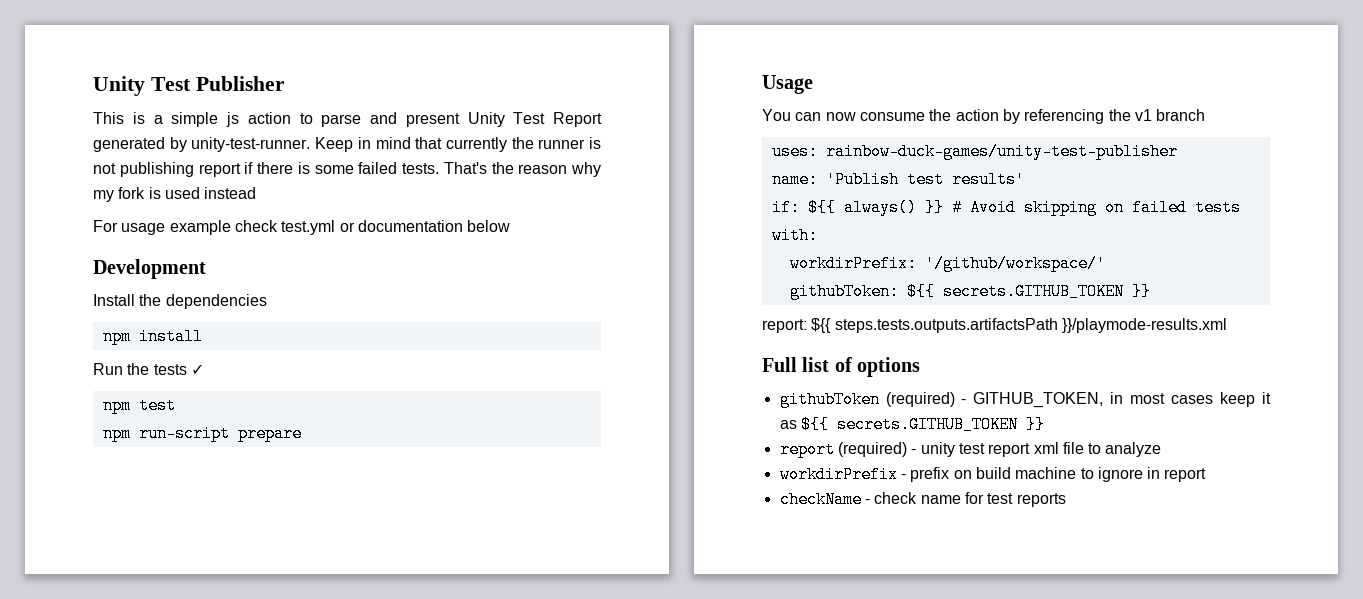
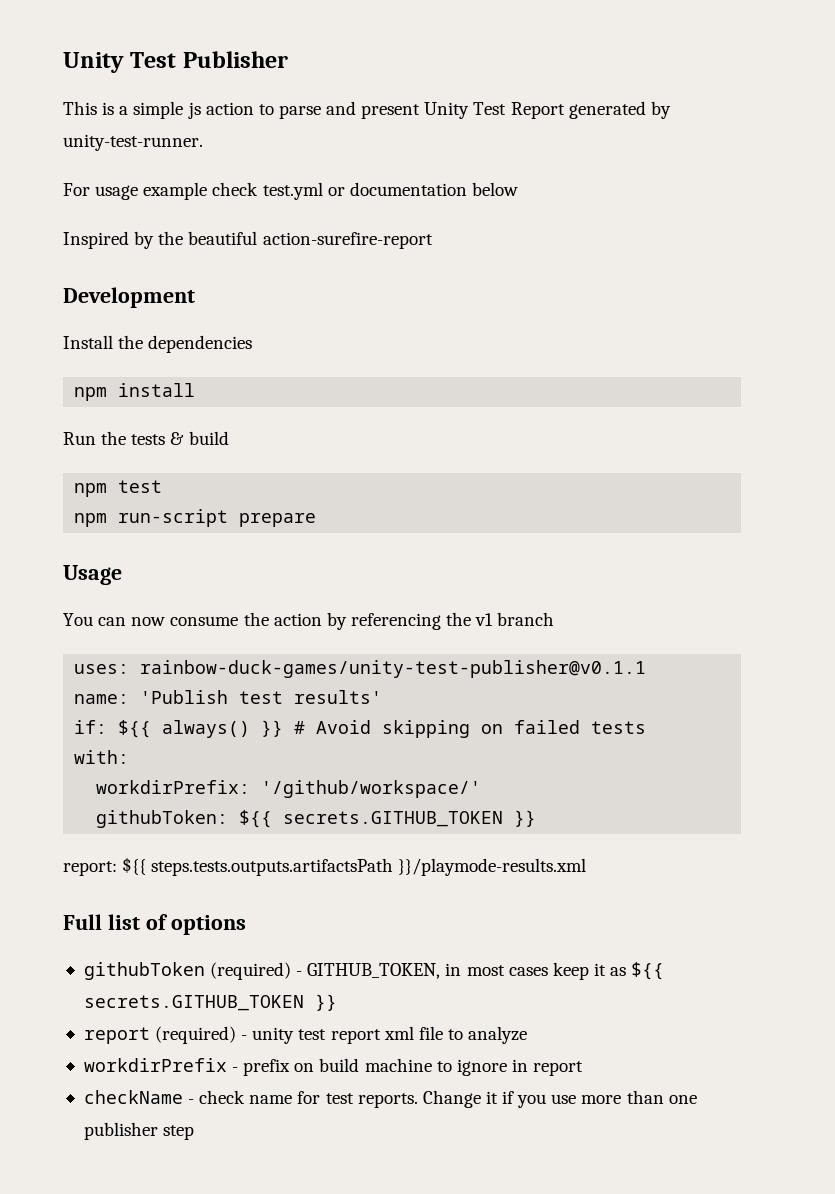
[315,137,601,152] [93,162,601,177] [93,187,257,202] Keep in mind that currently the runner is not publishing report if there is some failed tests. That's the reason why my fork is used instead -> (203, 142) none
(511, 226) none -> [63,231,433,249] // Inspired by the beautiful action-surefire-report
[190,364,204,375] ✓ -> [170,431,229,445] & build
[825,143,1178,160] rainbow-duck-games/unity-test-publisher -> [140,660,647,678] rainbow-duck-games/unity-test-publisher@v0.1.1
[1016,493,1066,507] reports -> [357,1090,697,1108] [83,1122,195,1140] reports. Change it if you use more than one publisher step

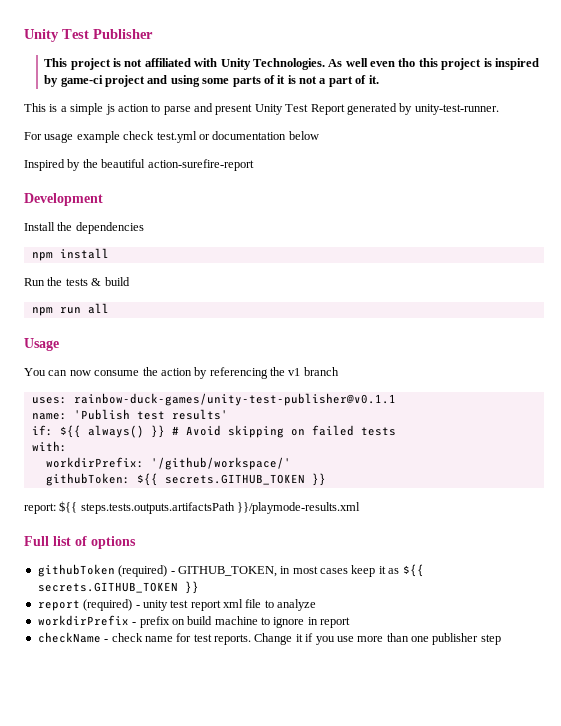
(288, 59) none -> [44,58,539,70] [44,75,379,87] // This project is not affiliated with Unity Technologies. As well even tho this project is inspired by game-ci project and using some parts of it is not a part of it.
[118,480,163,493] [74,509,317,527] test // npm run-script prepare -> [59,303,109,314] run all

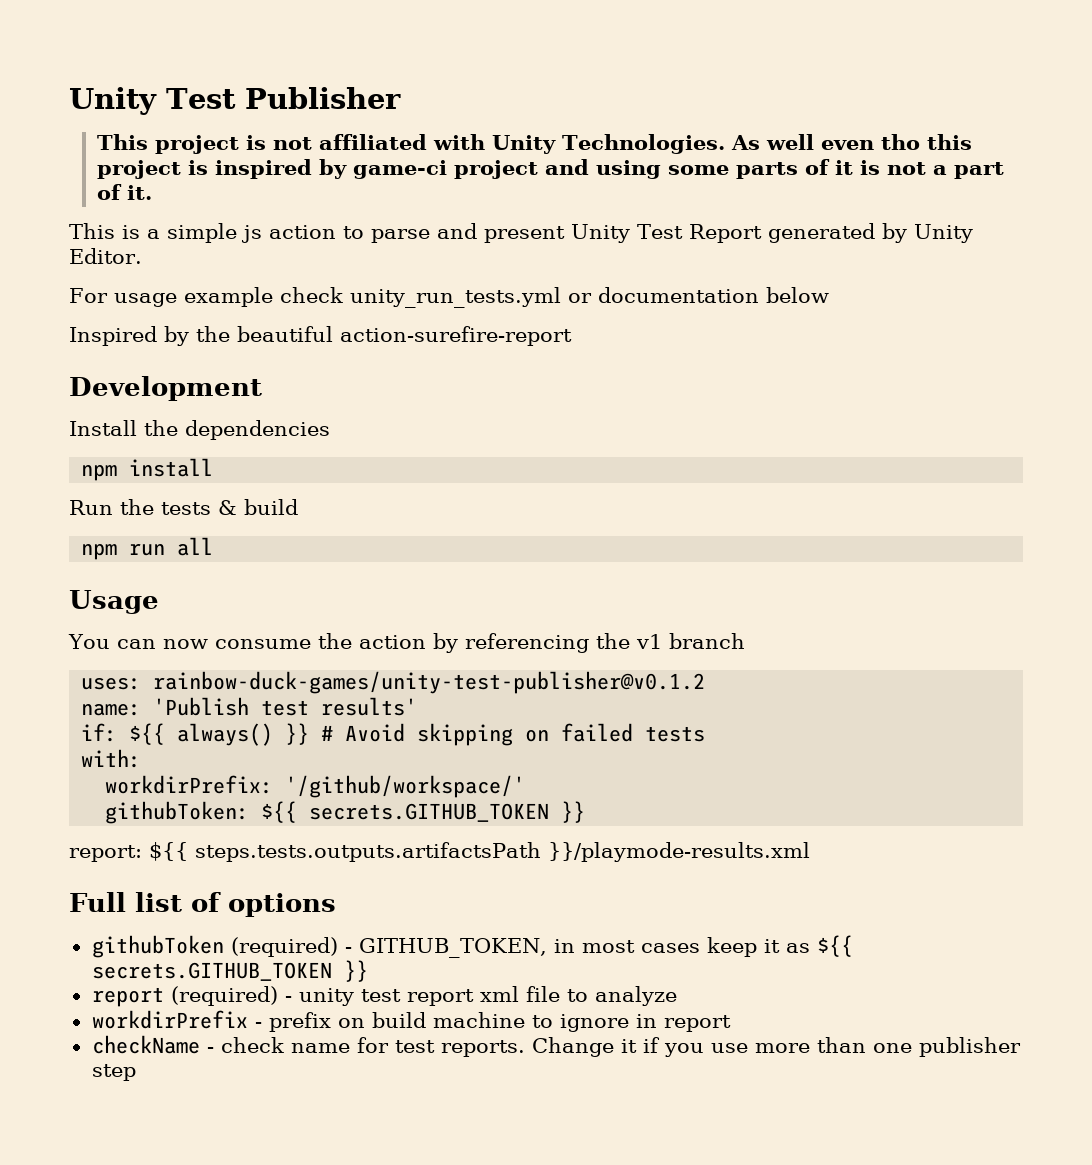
[414,104,499,115] unity-test-runner. -> [913,224,973,243] [69,248,142,264] Unity Editor.
[156,131,197,143] test.yml -> [349,287,561,308] unity_run_tests.yml
[73,393,396,406] rainbow-duck-games/unity-test-publisher@v0.1.1 -> [153,671,706,694] rainbow-duck-games/unity-test-publisher@v0.1.2

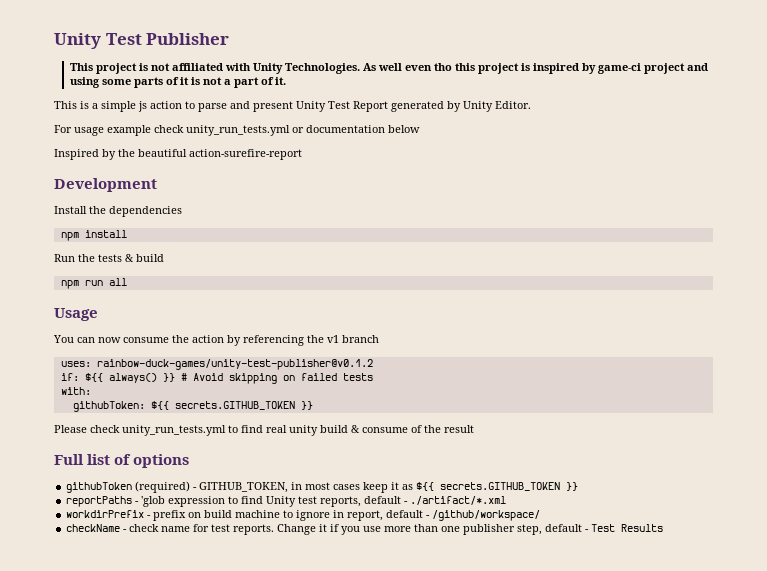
[81,697,418,716] // name: 'Publish test results' -> (373, 364) none
[105,775,526,798] // workdirPrefix: '/github/workspace/' -> (91, 391) none
[69,842,810,862] report: ${{ steps.tests.outputs.artifactsPath }}/playmode-results.xml -> [54,425,474,436] Please check unity_run_tests.yml to find real unity build & consume of the result
[91,986,677,1007] report (required) - unity test report xml file to analyze -> [66,496,507,507] reportPaths - 'glob expression to find Unity test reports, default - ./artifact/*.xml
[663,1015,731,1032] report -> [347,510,541,521] report, default - /github/workspace/
[91,1064,136,1081] step -> [517,524,664,535] step, default - Test Results

